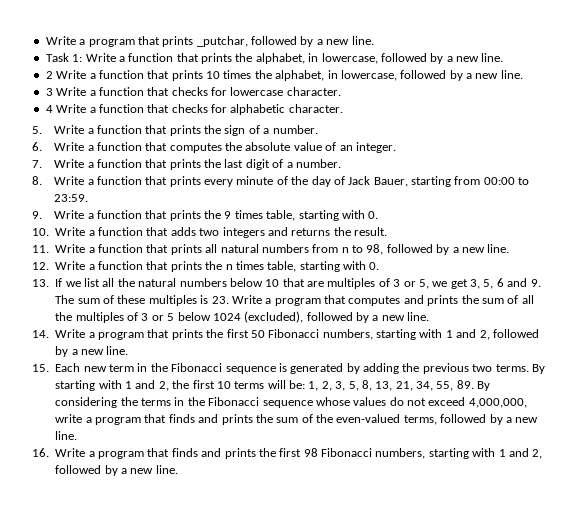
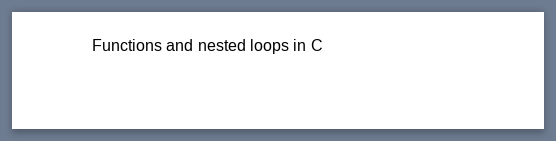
[45,36,374,47] [45,53,504,64] [45,70,523,81] [45,87,341,96] [45,104,343,115] [32,125,318,136] [32,142,396,153] [32,159,341,170] [32,176,530,187] [54,194,89,202] [32,210,379,221] [32,227,387,238] [32,244,510,255] [32,261,380,272] [32,278,541,289] [55,295,534,306] [55,311,430,323] [32,329,539,340] [55,346,129,357] [32,363,545,374] [55,380,491,391] [55,397,527,408] [55,414,539,425] [55,431,78,440] [32,448,543,459] [55,465,178,476] Write a program that prints _putchar, followed by a new line. // Task 1: Write a function that prints the alphabet, in lowercase, followed by a new line. // 2 Write a function that prints 10 times the alphabet, in lowercase, followed by a new line. // 3 Write a function that checks for lowercase character. // 4 Write a function that checks for alphabetic character. // 5. Write a function that prints the sign of a number. // 6. Write a function that computes the absolute value of an integer. // 7. Write a function that prints the last digit of a number. // 8. Write a function that prints every minute of the day of Jack Bauer, starting from 00:00 to 23:59. // 9. Write a function that prints the 9 times table, starting with 0. // 10. Write a function that adds two integers and returns the result. // 11. Write a function that prints all natural numbers from n to 98, followed by a new line. // 12. Write a function that prints the n times table, starting with 0. // 13. If we list all the natural numbers below 10 that are multiples of 3 or 5, we get 3, 5, 6 and 9. The sum of these multiples is 23. Write a program that computes and prints the sum of all the multiples of 3 or 5 below 1024 (excluded), followed by a new line. // 14. Write a program that prints the first 50 Fibonacci numbers, starting with 1 and 2, followed by a new line. // 15. Each new term in the Fibonacci sequence is generated by adding the previous two terms. By starting with 1 and 2, the first 10 terms will be: 1, 2, 3, 5, 8, 13, 21, 34, 55, 89. By considering the terms in the Fibonacci sequence whose values do not exceed 4,000,000, write a program that finds and prints the sum of the even-valued terms, followed by a new line. // 16. Write a program that finds and prints the first 98 Fibonacci numbers, starting with 1 and 2, followed by a new line. -> [92,39,323,54] Functions and nested loops in C

